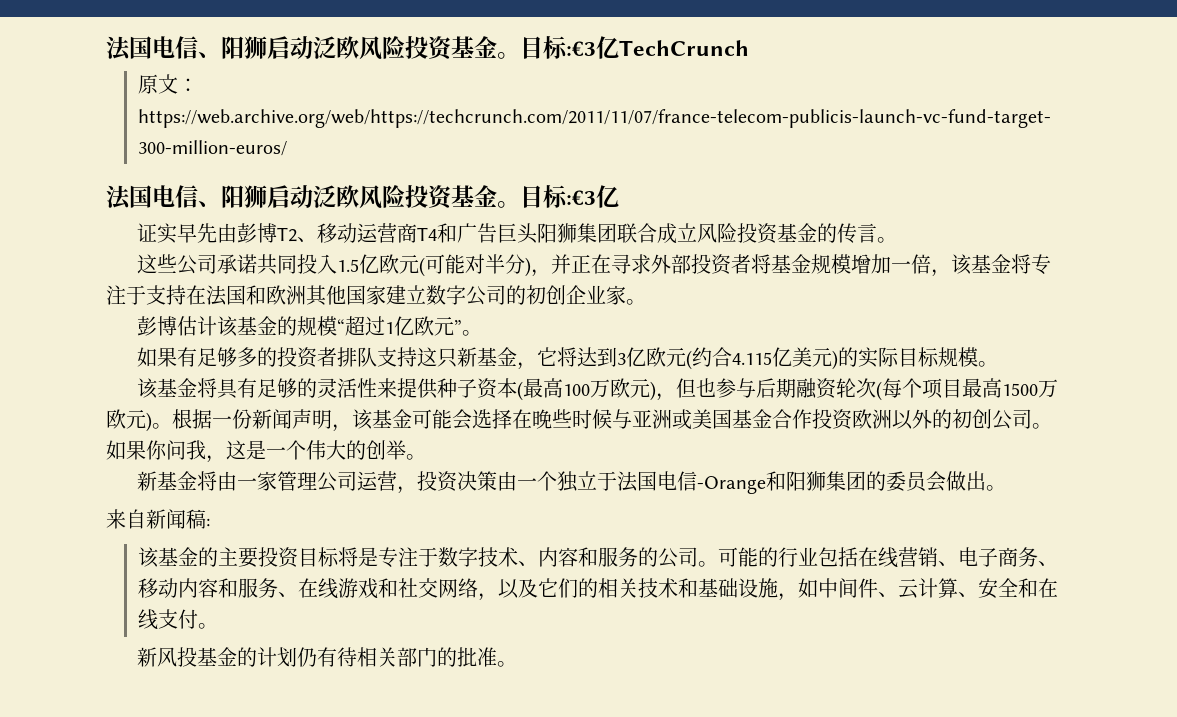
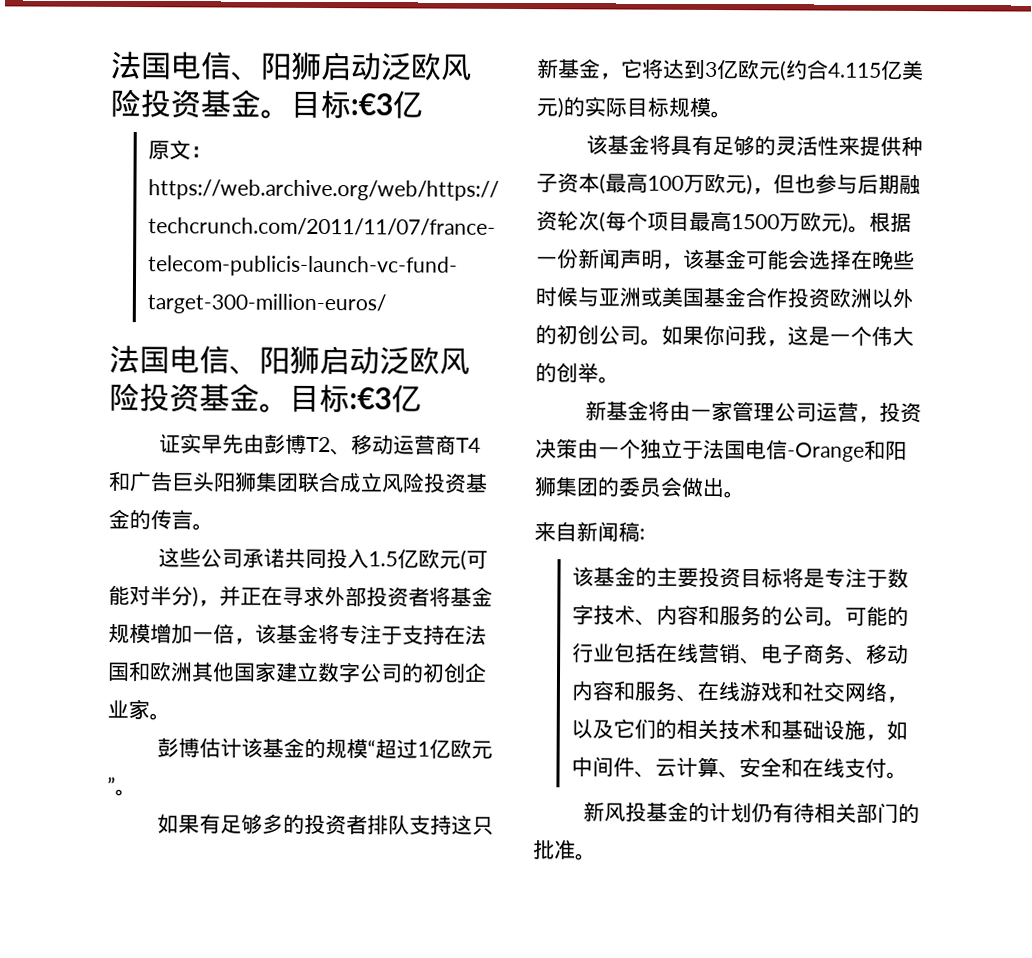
[619,40,749,56] TechCrunch -> (423, 104) none

